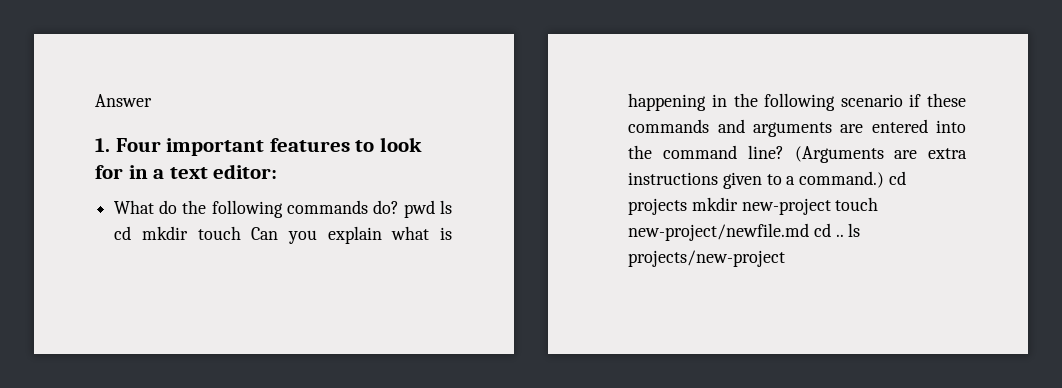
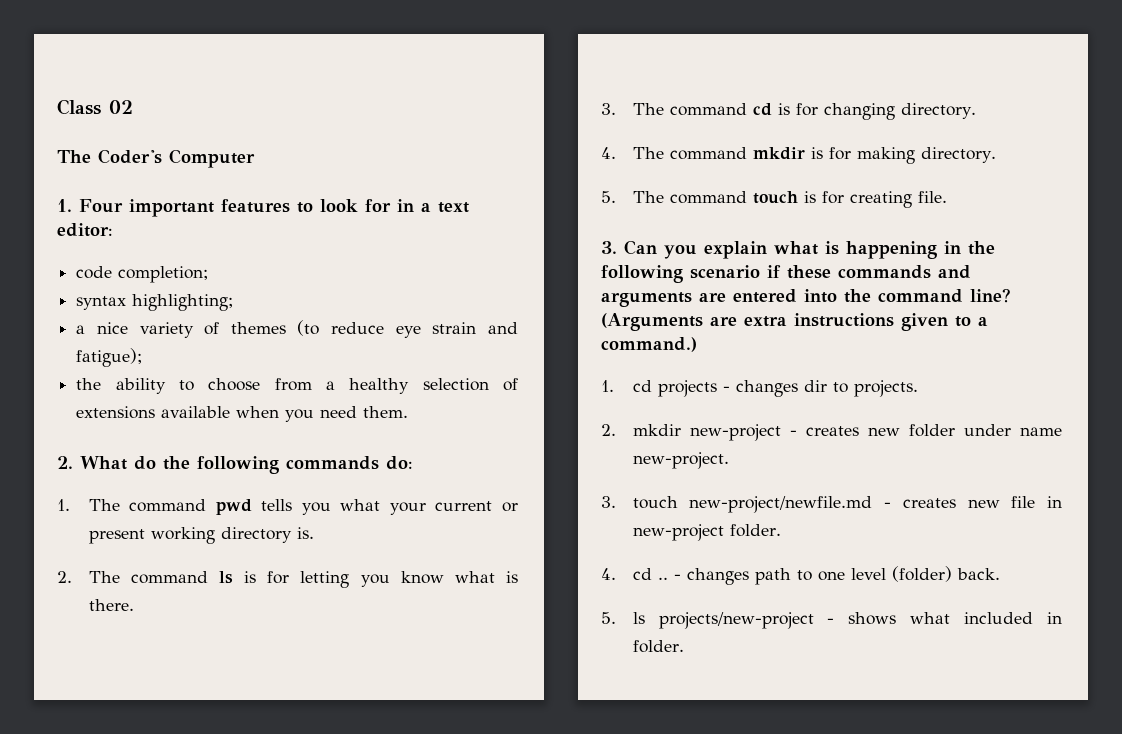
[95,94,152,107] Answer -> [57,99,133,115] [57,149,255,168] Class 02 // The Coder's Computer
(278, 171) none -> [76,266,209,283] [76,294,234,311] [76,320,519,338] [76,348,143,367] [76,378,518,394] [76,406,409,422] [57,456,73,469] code completion; // syntax highlighting; // a nice variety of themes (to reduce eye strain and fatigue); // the ability to choose from a healthy selection of extensions available when you need them. // 2.
[372,200,452,218] [114,226,241,240] do? pwd ls cd mkdir touch -> [386,456,413,470] [57,499,519,515] [88,527,314,544] [57,571,518,588] [88,599,134,611] [601,103,976,120] [601,147,996,164] [601,191,947,208] [601,241,617,254] do: // 1. The command pwd tells you what your current or present working directory is. // 2. The command ls is for letting you know what is there. // 3. The command cd is for changing directory. // 4. The command mkdir is for making directory. // 5. The command touch is for creating file. // 3.
(885, 179) none -> [601,380,614,392] // 1.
[691,197,879,215] [628,223,861,241] [628,250,786,267] mkdir new-project touch new-project/newfile.md cd .. ls projects/new-project -> [722,380,918,397] [601,424,1062,441] [632,452,729,469] [601,496,1062,513] [632,524,781,541] [601,566,1000,585] [601,612,1062,629] [632,640,684,653] - changes dir to projects. // 2. mkdir new-project - creates new folder under name new-project. // 3. touch new-project/newfile.md - creates new file in new-project folder. // 4. cd .. - changes path to one level (folder) back. // 5. ls projects/new-project - shows what included in folder.

